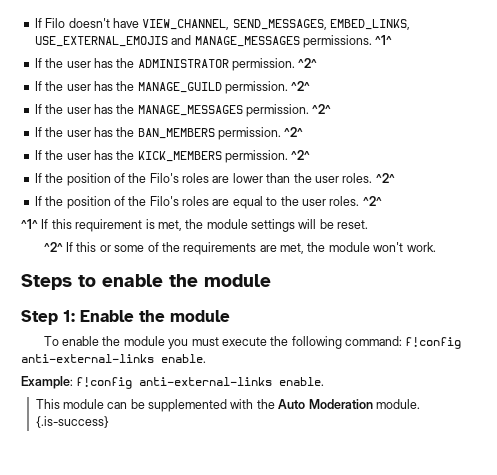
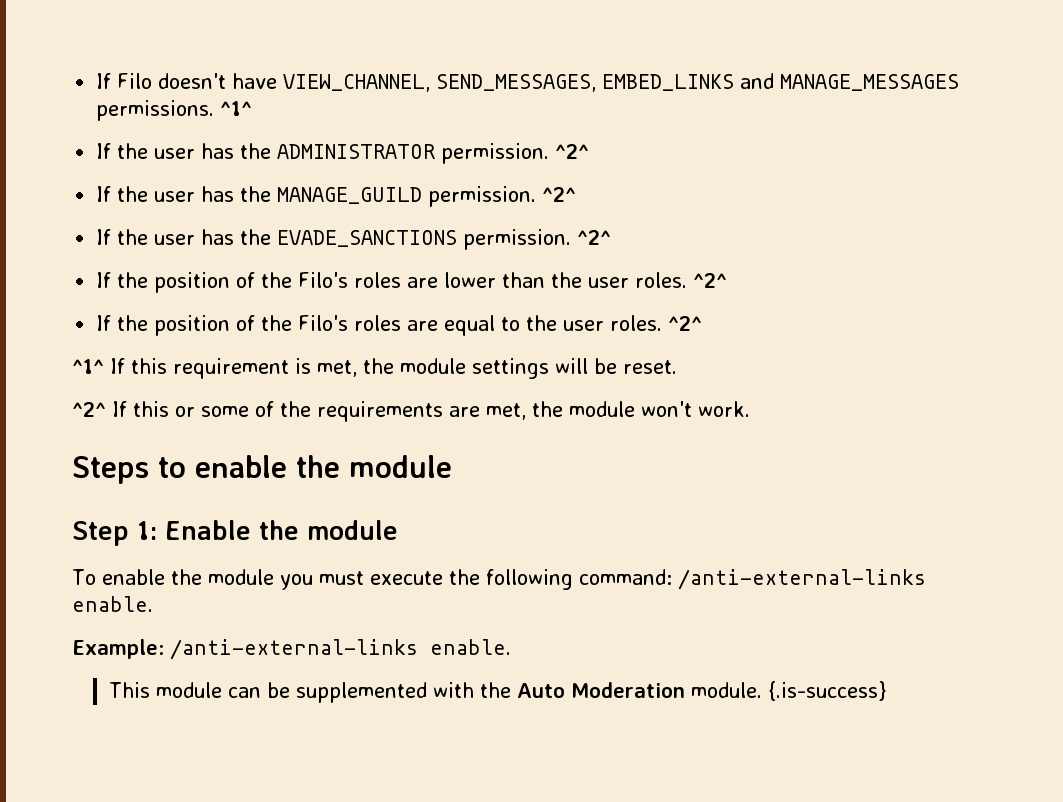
[330,19,410,30] [34,36,168,47] EMBED_LINKS, USE_EXTERNAL_EMOJIS -> [602,74,735,91] EMBED_LINKS
[137,104,332,117] [34,127,304,140] [34,150,222,162] MANAGE_MESSAGES permission. ^2^ // If the user has the BAN_MEMBERS permission. ^2^ // If the user has the KICK_MEMBERS -> [277,230,458,247] EVADE_SANCTIONS
[405,337,462,349] [21,354,154,363] f!config anti-external-links -> [677,569,926,590] /anti-external-links
[76,377,273,389] f!config anti-external-links -> [170,639,418,660] /anti-external-links

